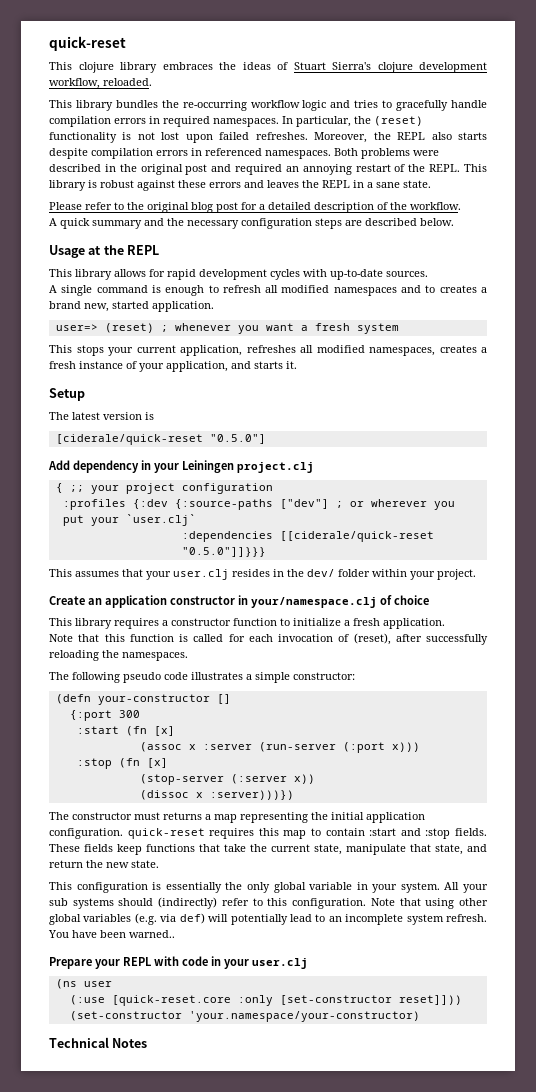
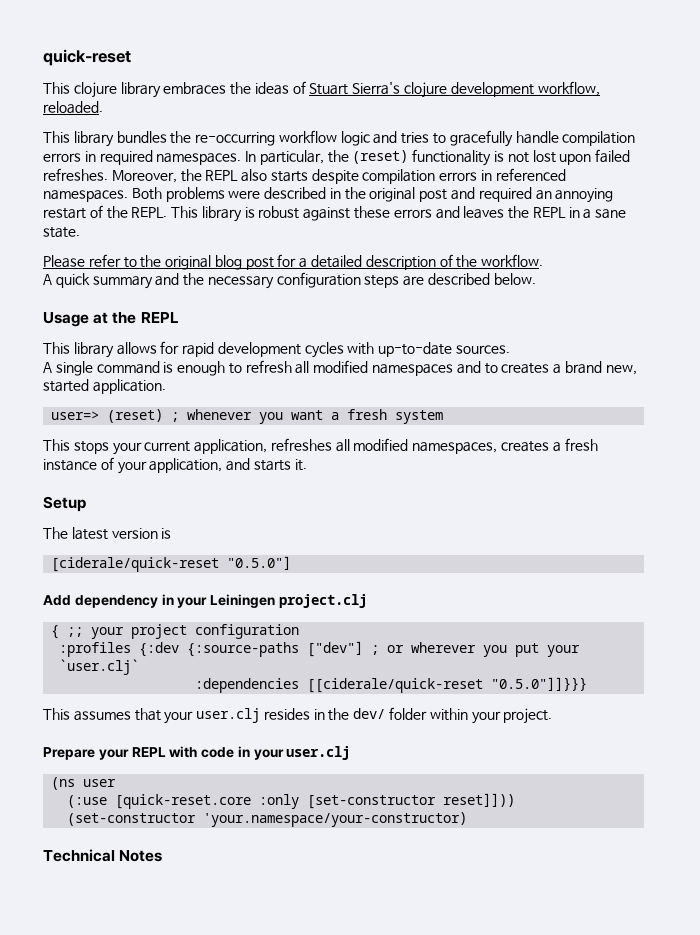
[49,595,429,608] [49,618,445,629] [49,633,488,645] [49,650,188,661] [49,672,355,683] [55,694,231,705] [69,710,140,721] [76,726,175,736] [139,742,420,753] [76,758,168,769] [139,774,315,785] [139,790,294,800] [49,812,425,823] [49,828,488,839] [49,844,487,855] [49,860,159,868] [49,882,488,893] [49,897,489,909] [49,913,488,925] [48,930,175,938] // Create an application constructor in your/namespace.clj of choice // This library requires a constructor function to initialize a fresh application. // Note that this function is called for each invocation of (reset), after successfully reloading the namespaces. // The following pseudo code illustrates a simple constructor: // (defn your-constructor [] // {:port 300 // :start (fn [x] // (assoc x :server (run-server (:port x))) // :stop (fn [x] // (stop-server (:server x)) // (dissoc x :server)))}) // The constructor must returns a map representing the initial application configuration. quick-reset requires this map to contain :start and :stop fields. These fields keep functions that take the current state, manipulate that state, and return the new state. // This configuration is essentially the only global variable in your system. All your sub systems should (indirectly) refer to this configuration. Note that using other global variables (e.g. via def) will potentially lead to an incomplete system refresh. You have been warned.. -> (553, 716) none

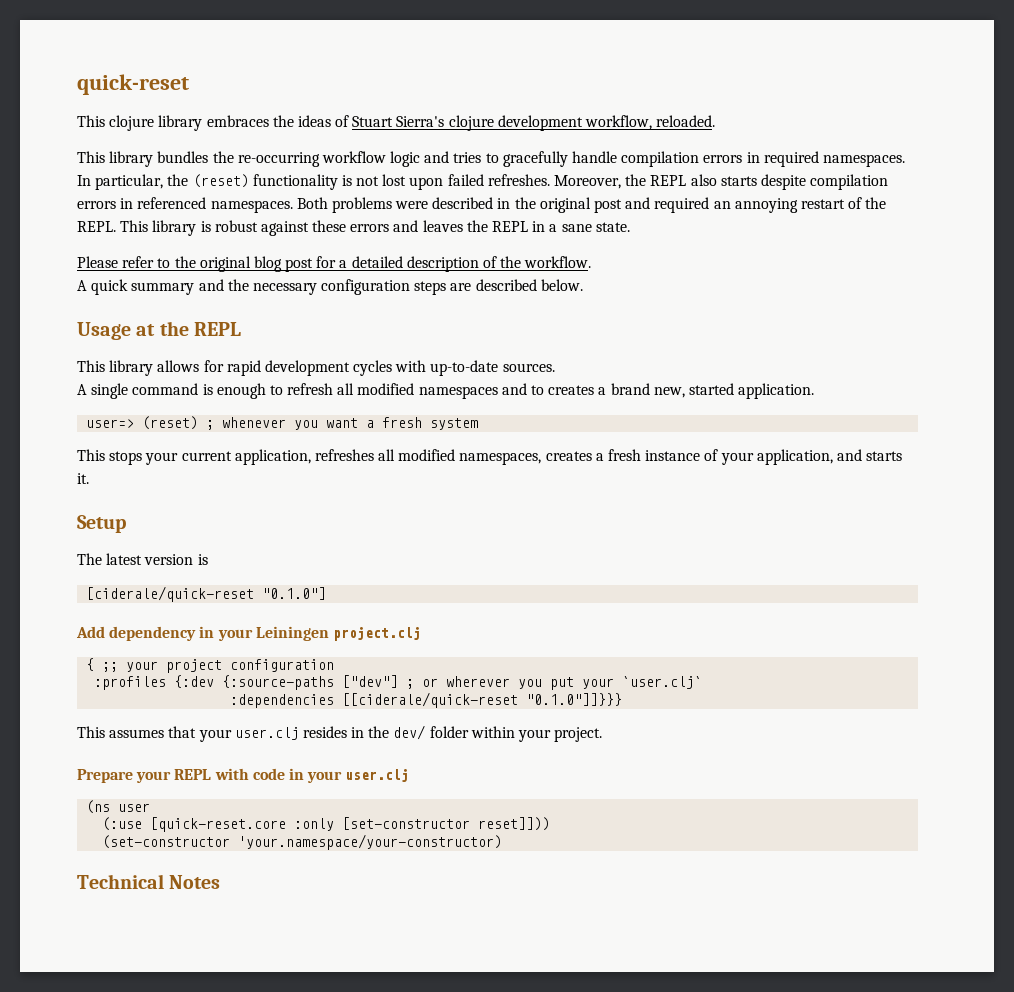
[227,556,292,570] "0.5.0"] -> [262,587,327,600] "0.1.0"]
[491,677,588,691] "0.5.0"]]}}} -> [526,693,623,706] "0.1.0"]]}}}

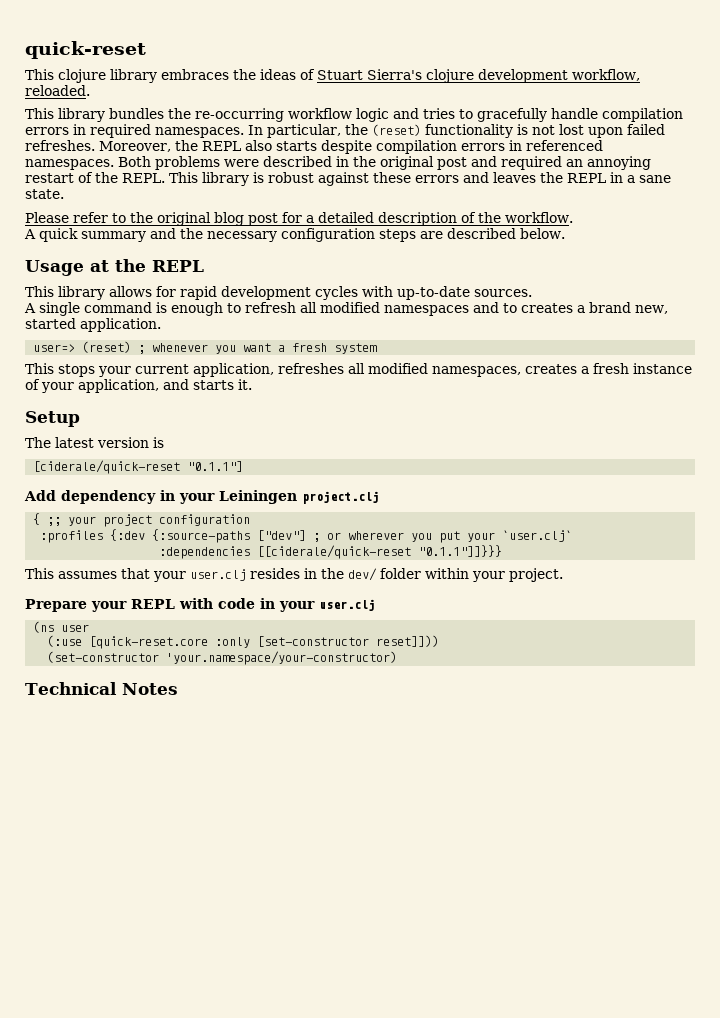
[262,587,327,600] "0.1.0"] -> [187,461,244,472] "0.1.1"]
[526,693,623,706] "0.1.0"]]}}} -> [418,545,503,557] "0.1.1"]]}}}

